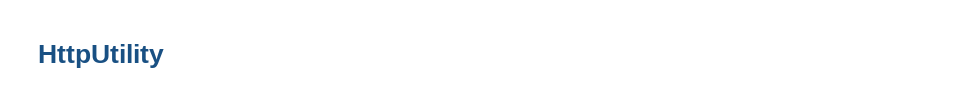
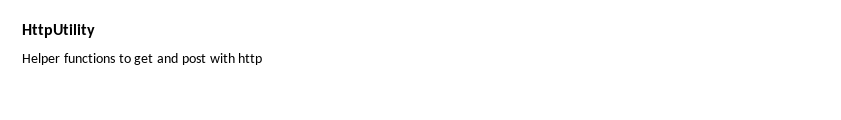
(164, 56) none -> [22,53,263,65] // Helper functions to get and post with http

